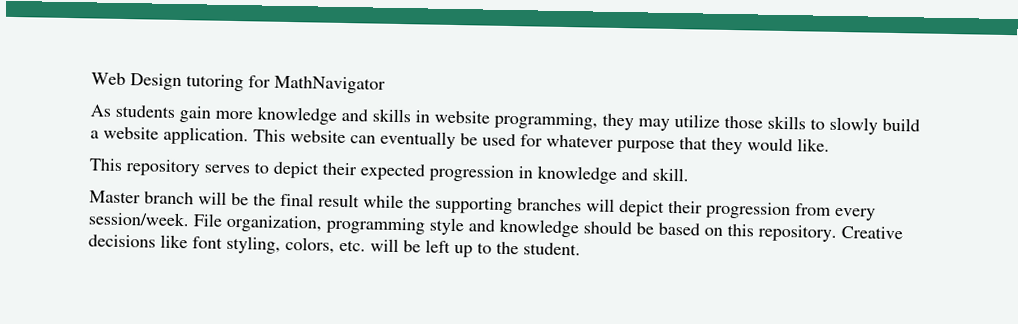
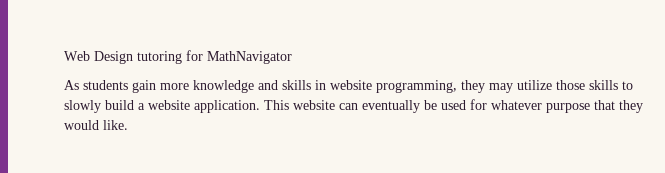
[89,158,689,184] [89,190,876,221] [88,211,903,242] [88,234,581,258] // This repository serves to depict their expected progression in knowledge and skill. // Master branch will be the final result while the supporting branches will depict their progression from every session/week. File organization, programming style and knowledge should be based on this repository. Creative decisions like font styling, colors, etc. will be left up to the student. -> (128, 125) none

